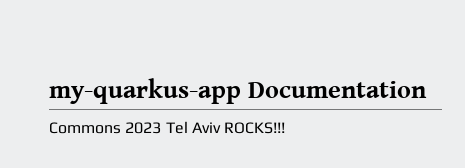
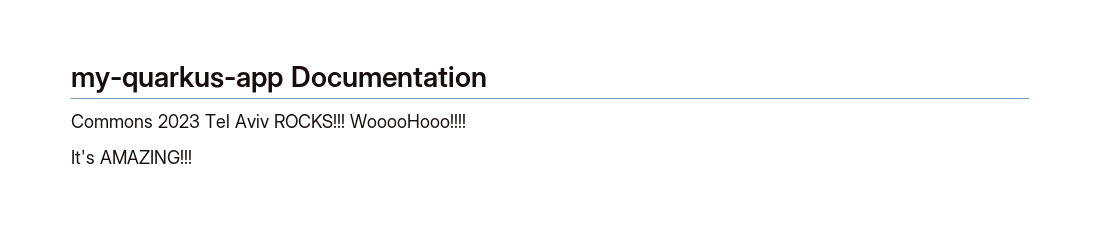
(286, 128) none -> [350,114,466,128] [71,150,192,164] WooooHooo!!!! // It's AMAZING!!!

